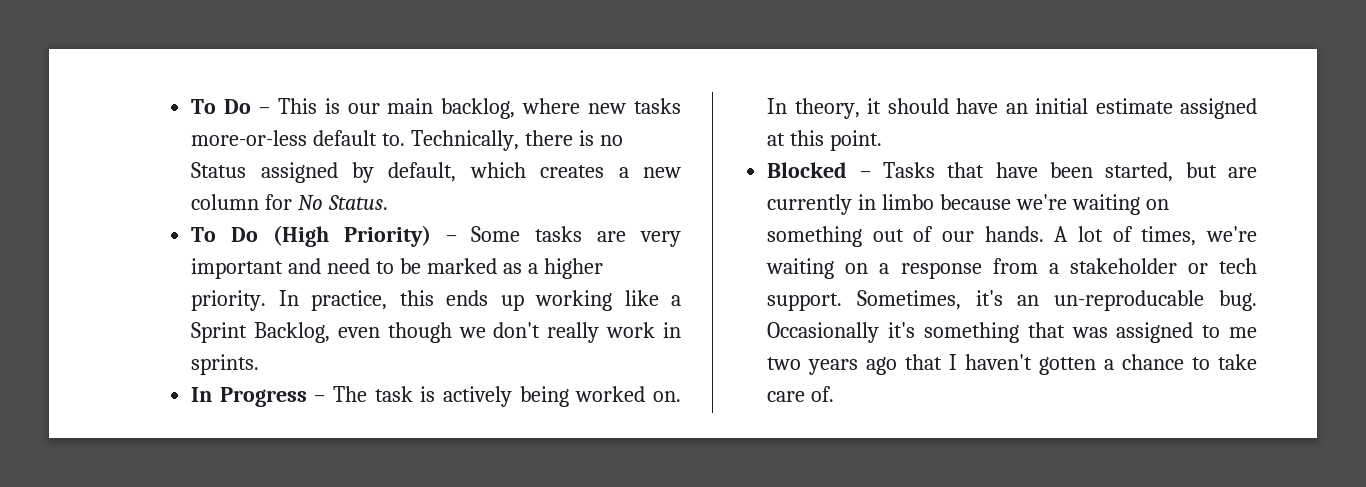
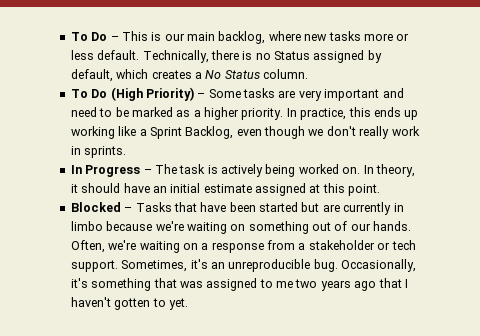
[191,130,406,146] more-or-less default to. -> [363,33,410,41] [70,50,140,60] more or less default.
[643,167,681,178] [191,194,389,210] new column for No Status. -> [205,69,308,79] No Status column.
[1105,162,1174,182] started, -> [259,202,298,212] started
[1054,226,1197,246] A lot of times, -> [70,240,105,253] Often,
[1054,290,1257,311] [767,322,880,343] un-reproducable bug. Occasionally -> [228,259,416,272] unreproducible bug. Occasionally,
[1104,354,1258,370] [767,386,835,402] a chance to take care of. -> [152,298,188,310] to yet.

